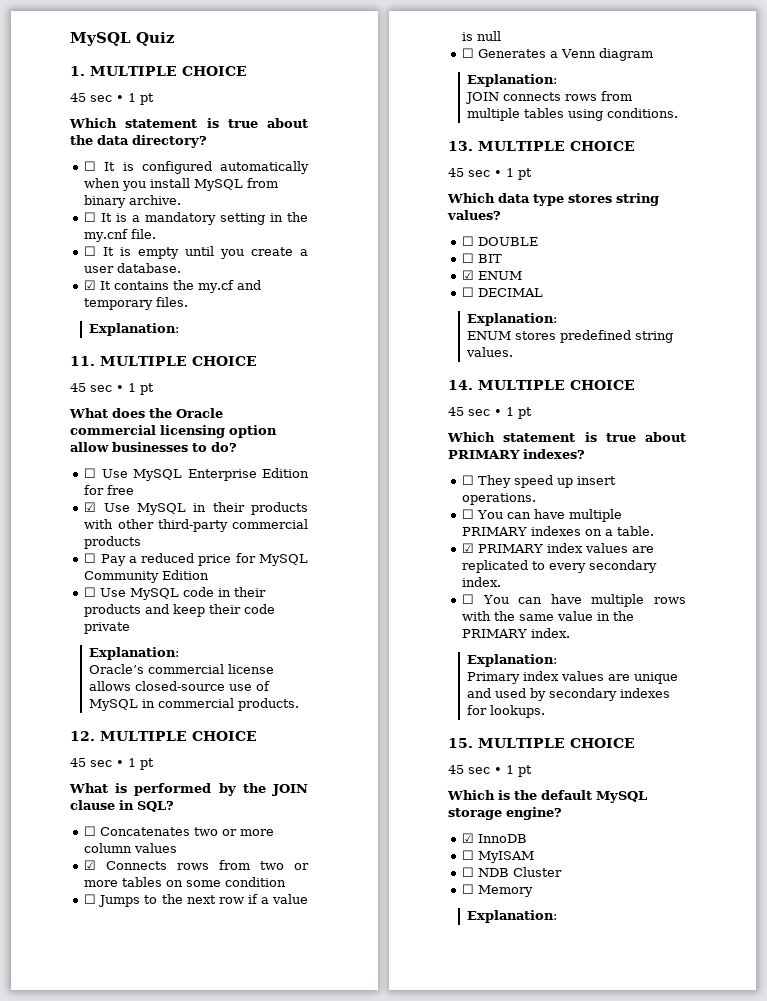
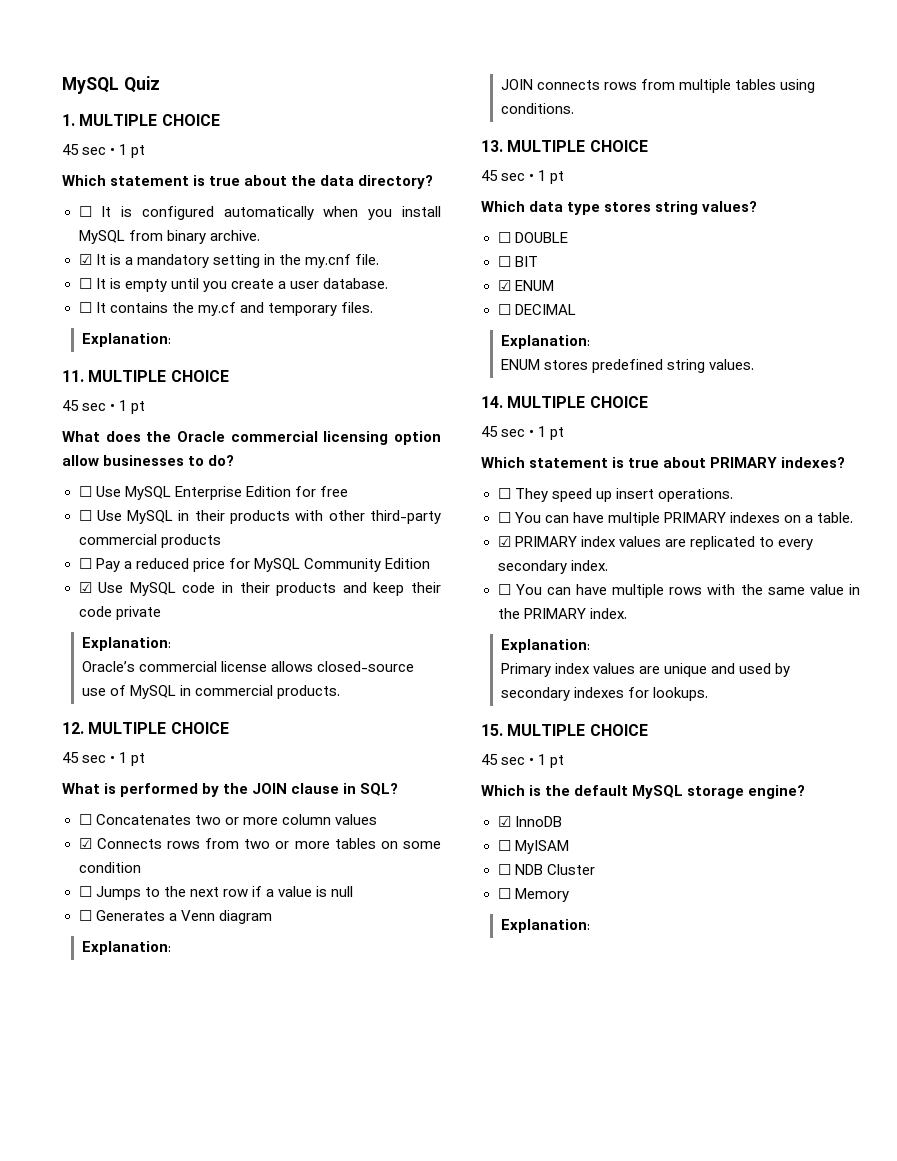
[84,212,97,222] ☐ -> [78,254,92,265] ☑
[84,280,97,290] ☑ -> [78,302,92,313] ☐
[84,502,97,512] ☑ -> [78,510,92,521] ☐
[84,587,97,597] ☐ -> [78,582,92,593] ☑

